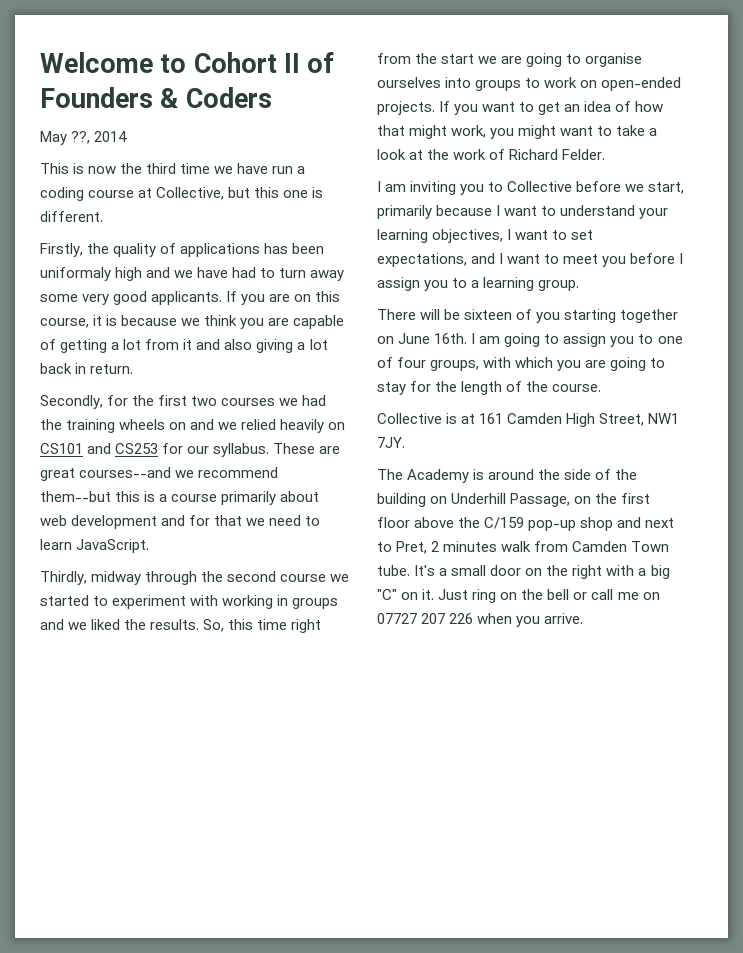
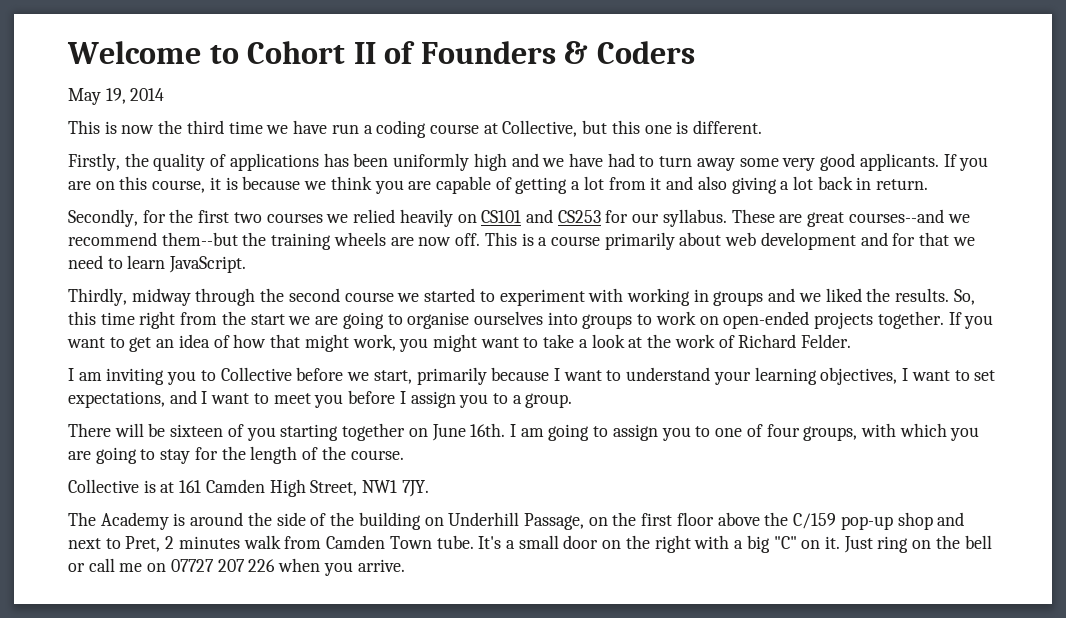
[71,131,91,144] ??, -> [105,88,126,104] 19,
[40,267,111,281] uniformaly -> [393,153,470,171] uniformly
[302,395,327,406] [40,419,238,433] had the training wheels on and we -> (349, 218) none
[115,491,141,502] this -> [242,232,517,250] the training wheels are now off. This
[377,101,435,115] projects. -> [814,311,944,329] projects together.
[483,277,535,291] learning -> (522, 399) none

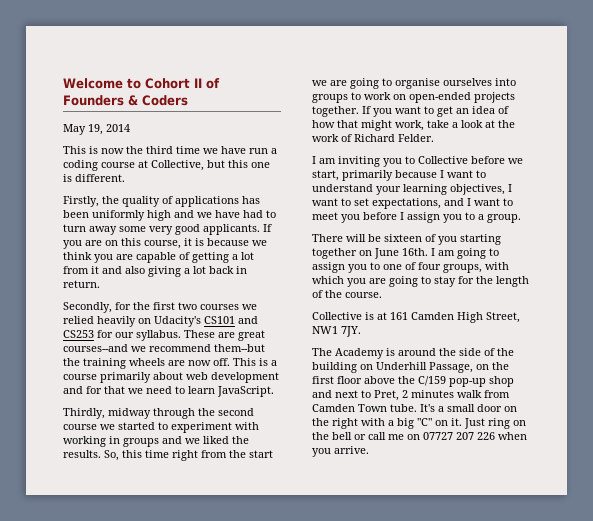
(477, 218) none -> [154,316,201,327] Udacity's
[399,334,539,352] you might want to -> (424, 125) none

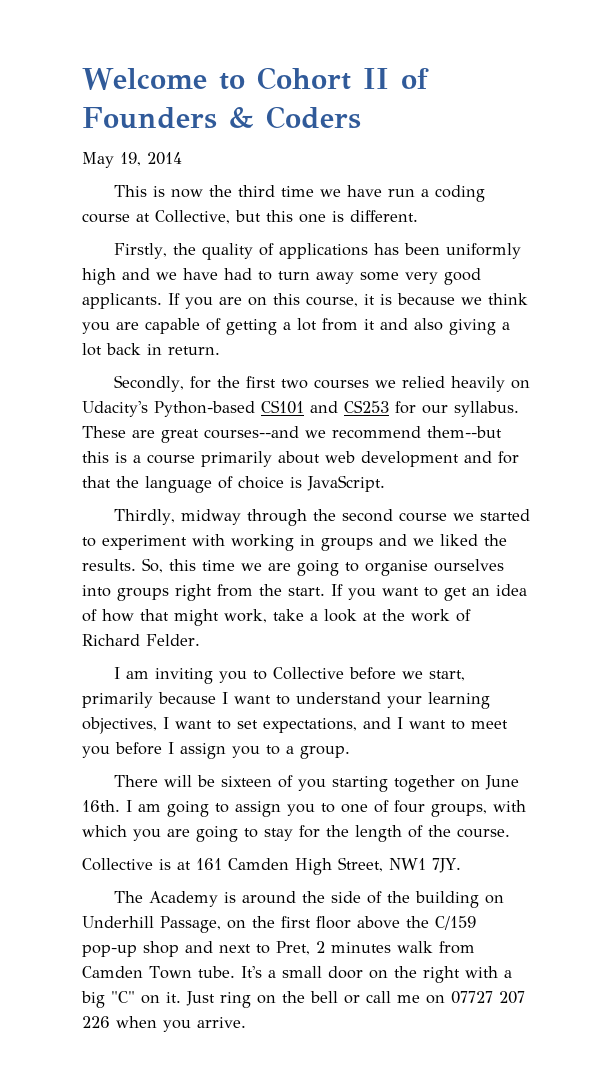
(201, 321) none -> [154,401,255,417] Python-based
[63,358,256,369] the training wheels are now off. This -> [82,451,109,463] this
[128,386,215,394] we need to learn -> [116,476,302,493] the language of choice is
[172,450,273,461] right from the start -> (235, 565) none
[351,92,515,103] [312,106,359,117] to work on open-ended projects together. -> [175,584,325,601] right from the start.

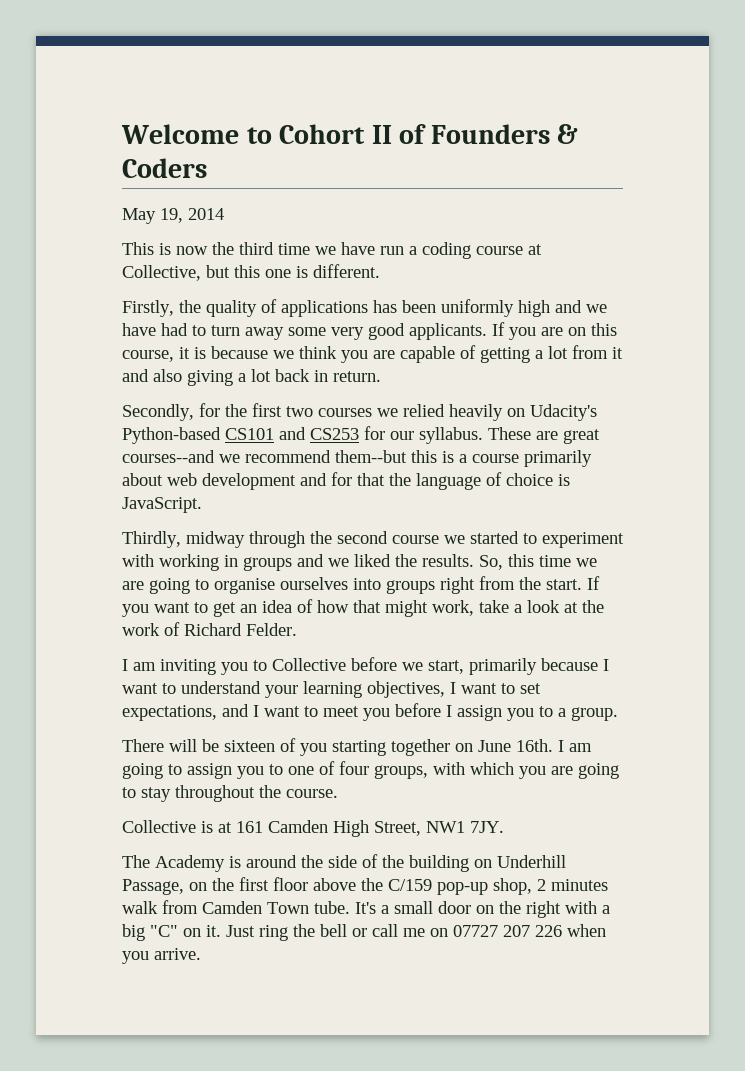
[299,825,423,842] for the length of -> [175,785,255,802] throughout
[143,941,310,957] shop and next to Pret, -> [493,878,532,895] shop,
[257,995,276,1004] on -> (288, 933) none

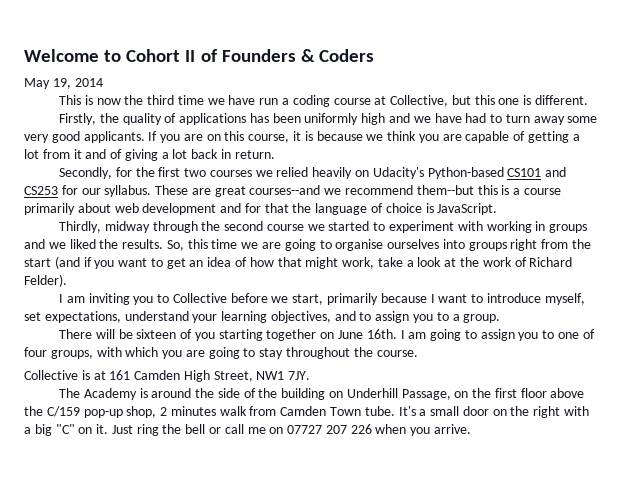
[153,369,182,382] also -> [110,149,123,159] of
[546,576,600,590] start. If -> [24,256,92,269] start (and if
[246,623,297,636] Felder. -> [24,274,67,287] Felder).
[181,681,541,698] [122,703,452,721] understand your learning objectives, I want to set expectations, and I want to meet you before I -> [486,293,585,305] [24,311,372,323] introduce myself, set expectations, understand your learning objectives, and to

